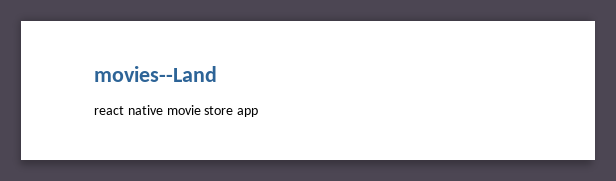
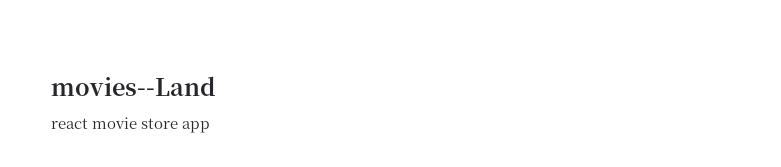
[127,105,163,115] native -> (88, 123) none

